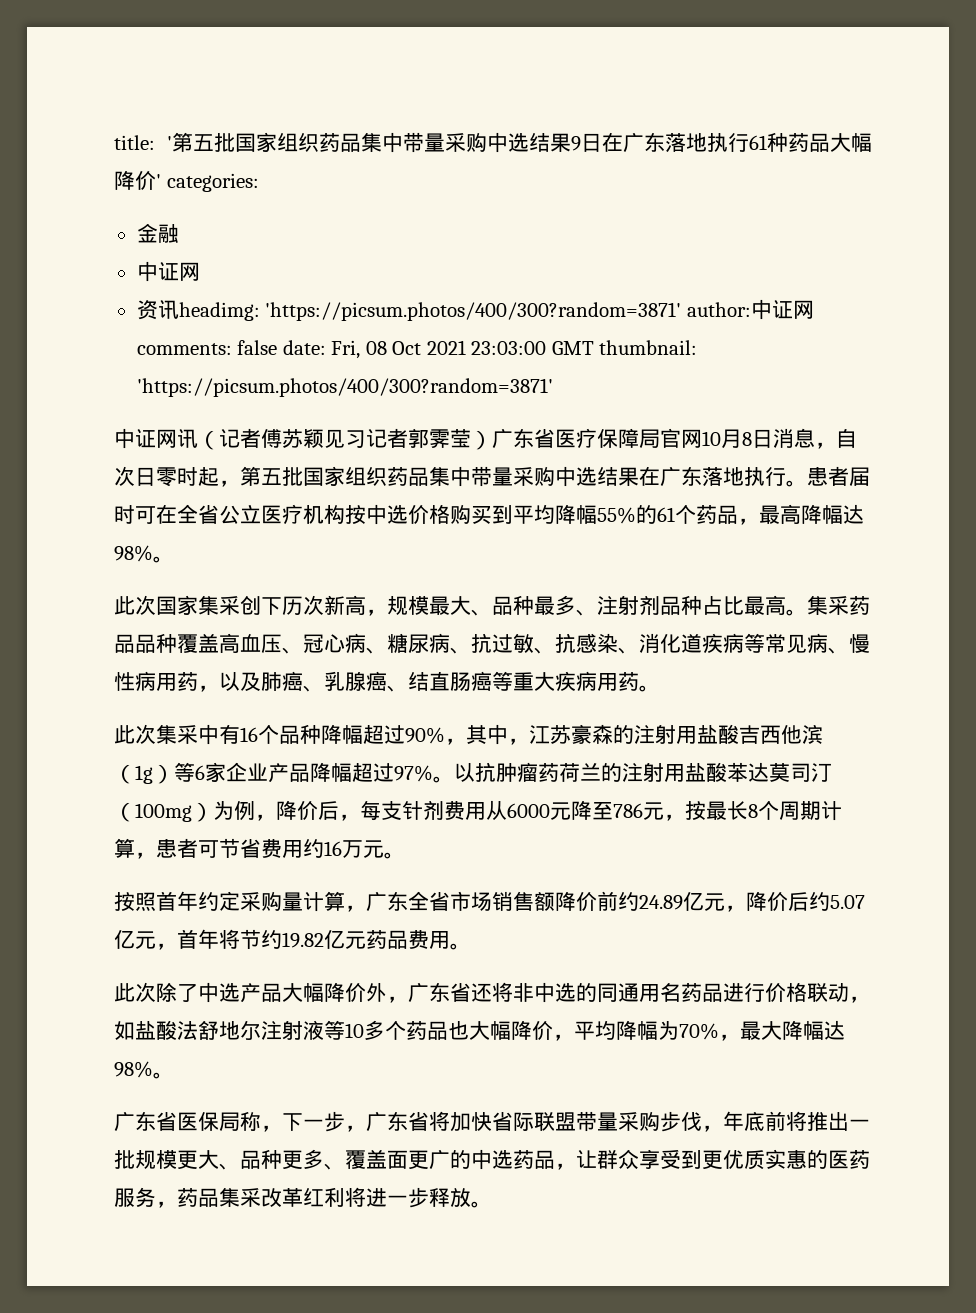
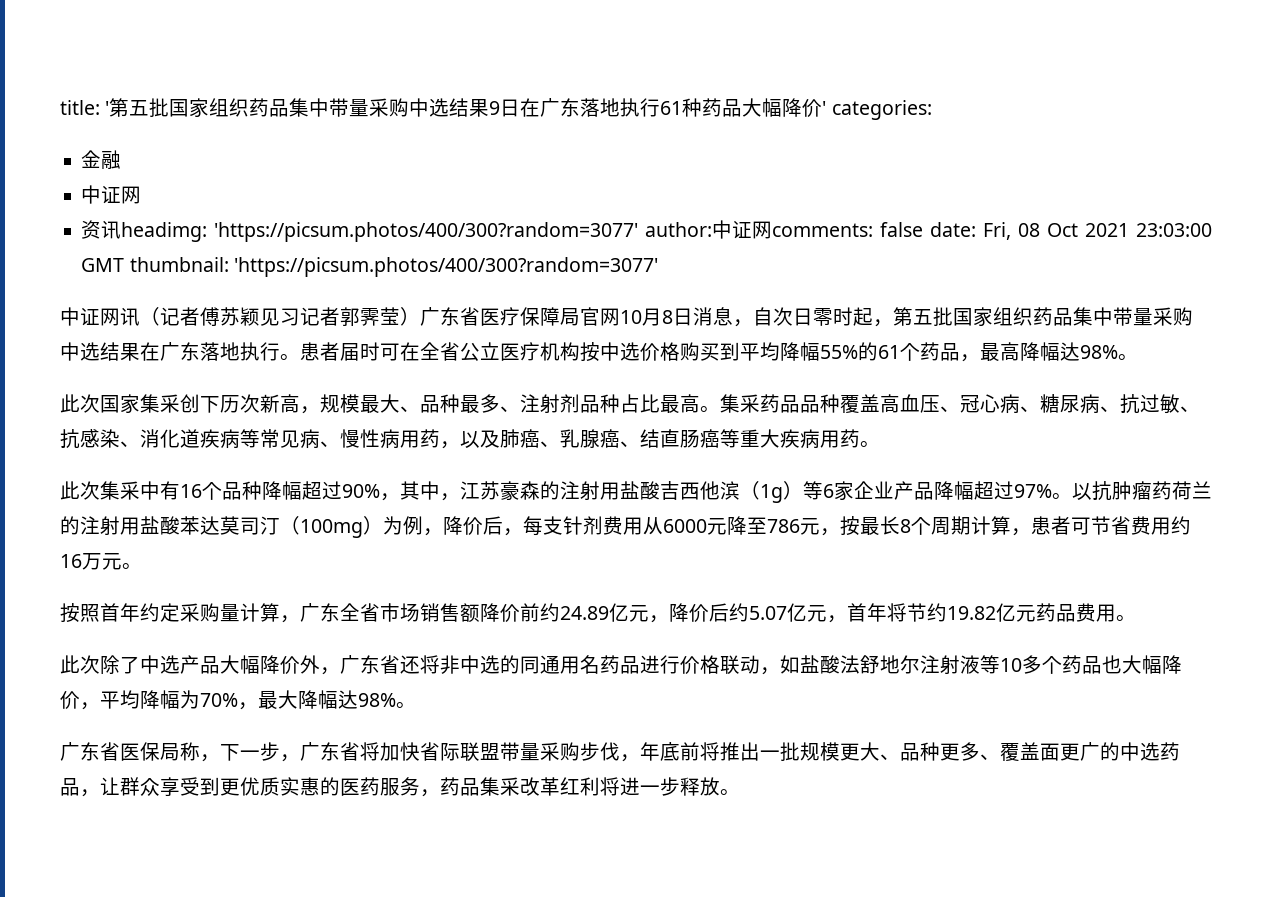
[265,302,682,321] 'https://picsum.photos/400/300?random=3871' -> [214,222,639,242] 'https://picsum.photos/400/300?random=3077'
[136,378,553,397] 'https://picsum.photos/400/300?random=3871' -> [233,257,658,277] 'https://picsum.photos/400/300?random=3077'

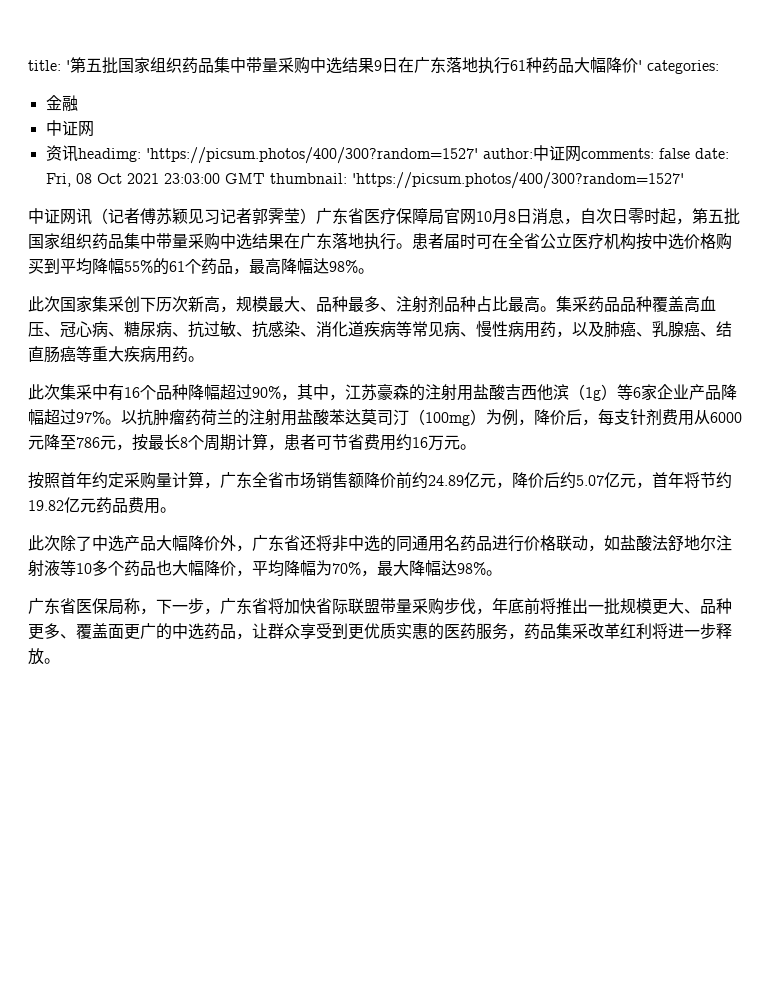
[214,222,639,242] 'https://picsum.photos/400/300?random=3077' -> [145,147,478,164] 'https://picsum.photos/400/300?random=1527'
[233,257,658,277] 'https://picsum.photos/400/300?random=3077' -> [351,172,684,189] 'https://picsum.photos/400/300?random=1527'

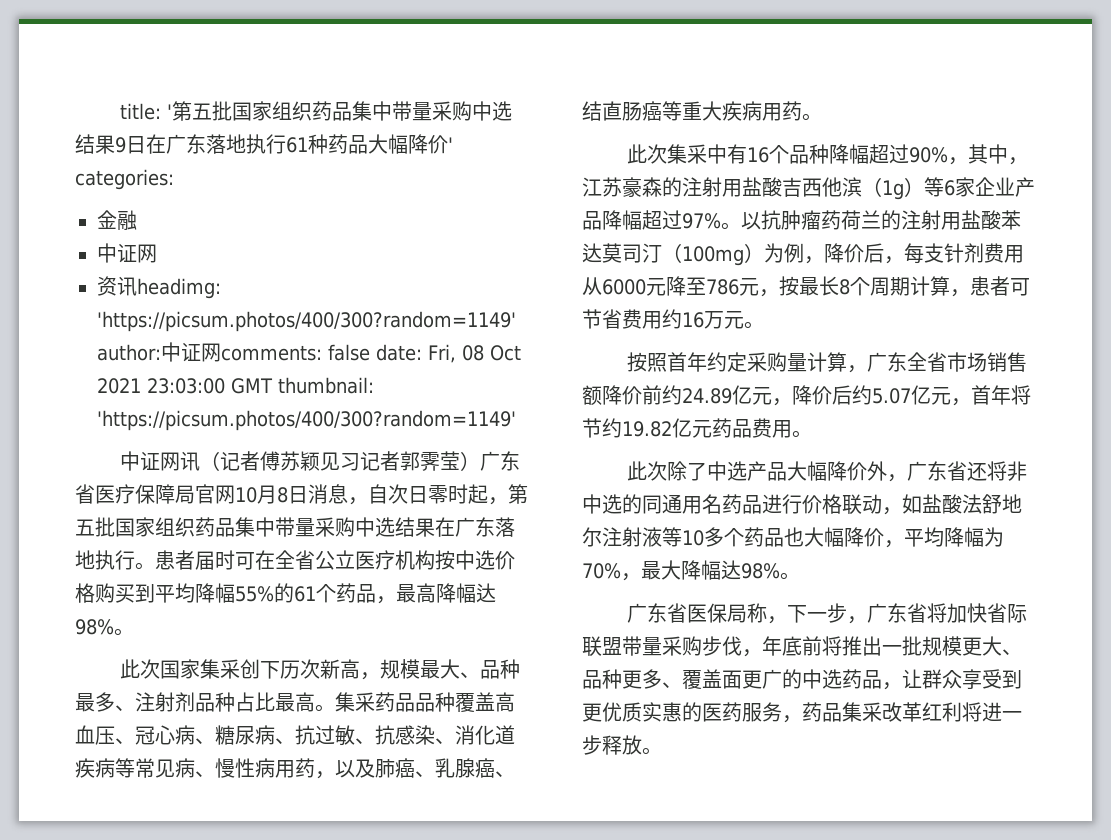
[145,147,478,164] 'https://picsum.photos/400/300?random=1527' -> [97,311,516,332] 'https://picsum.photos/400/300?random=1149'
[351,172,684,189] 'https://picsum.photos/400/300?random=1527' -> [97,410,516,431] 'https://picsum.photos/400/300?random=1149'

